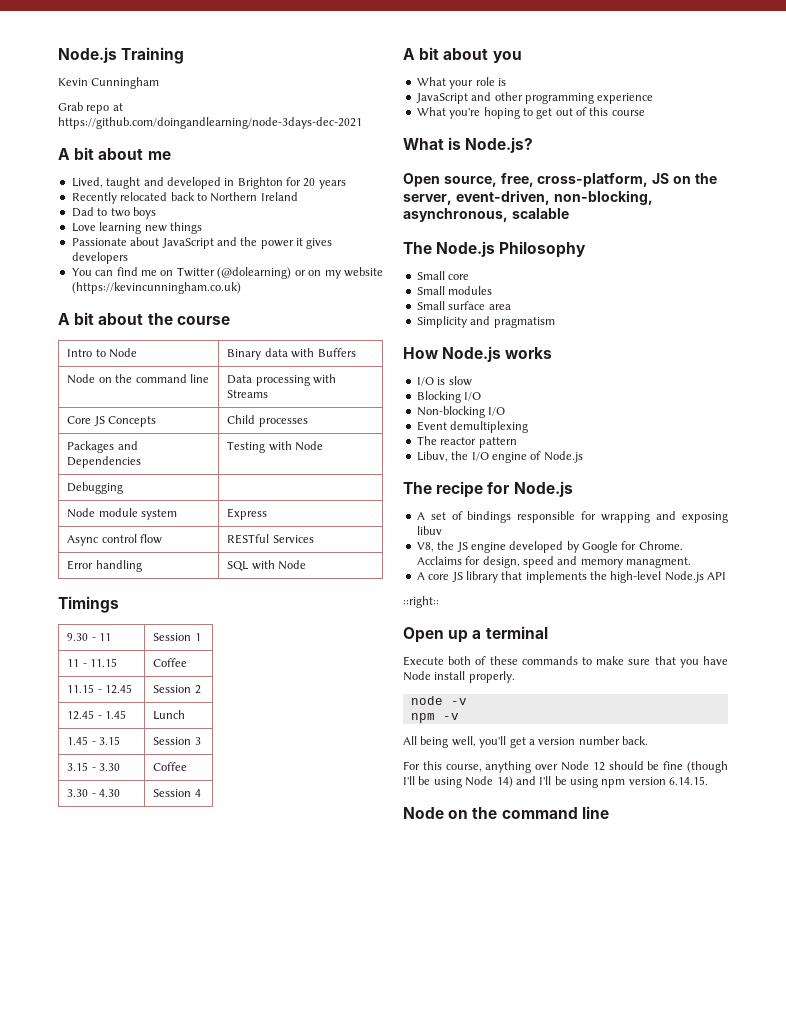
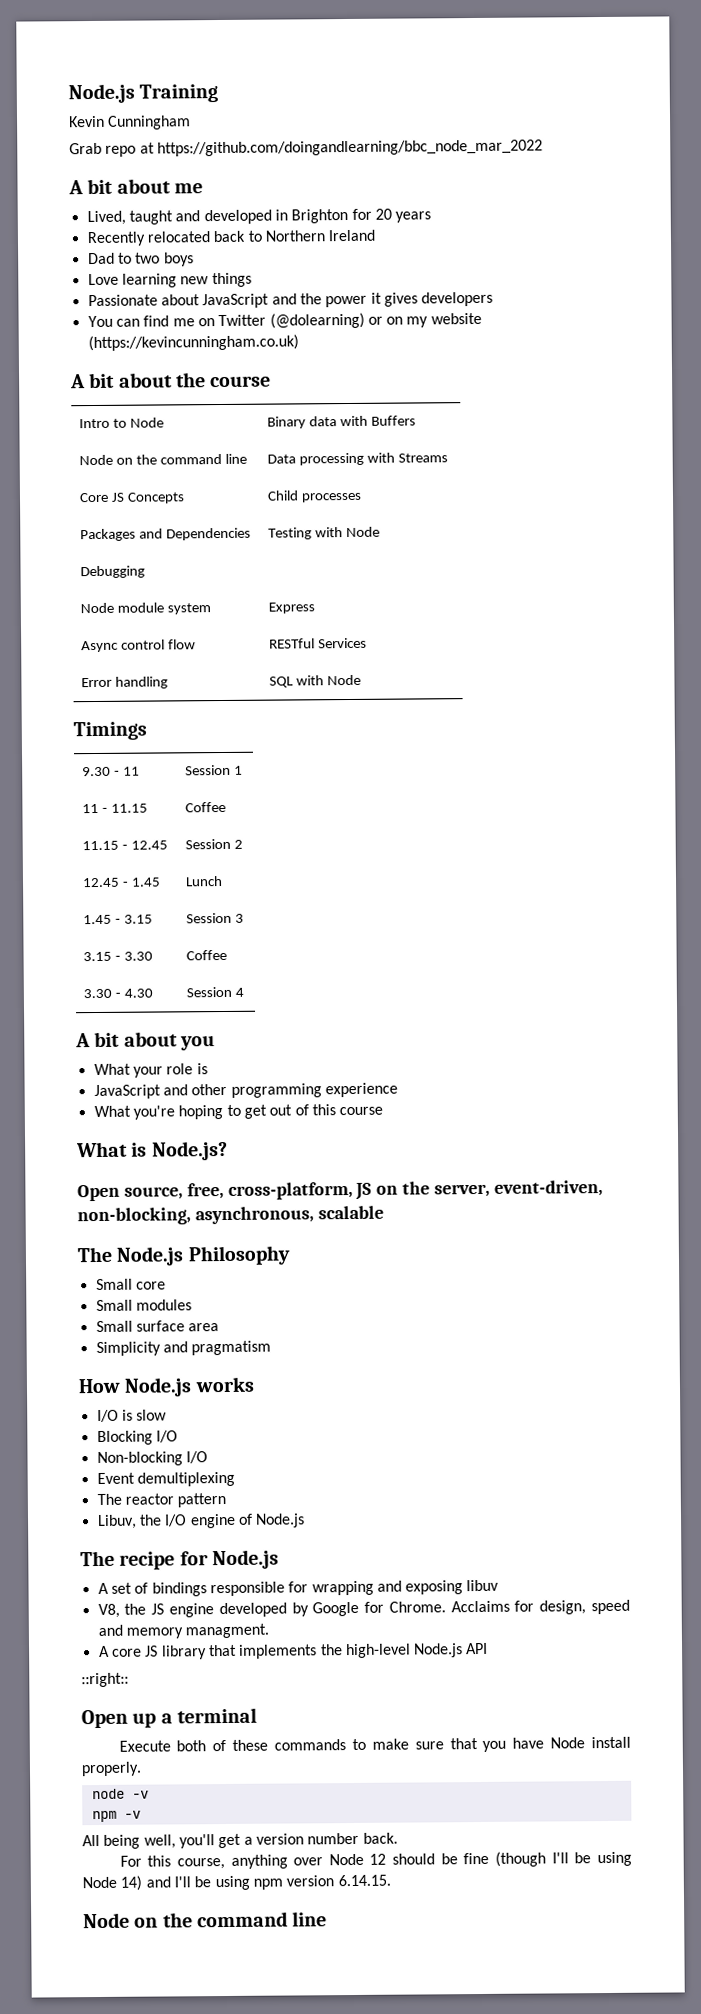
[58,117,362,129] https://github.com/doingandlearning/node-3days-dec-2021 -> [156,139,543,157] https://github.com/doingandlearning/bbc_node_mar_2022

